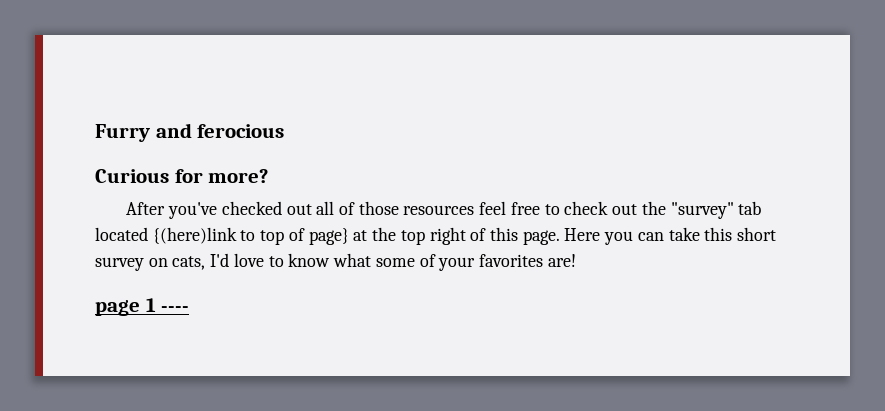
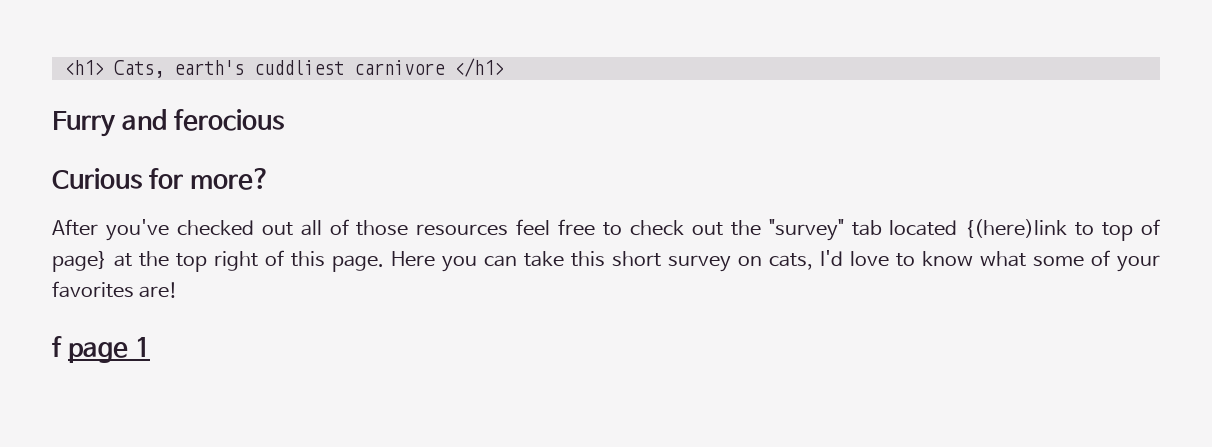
(95, 133) none -> [63,58,504,78] <h1> Cats, earth's cuddliest carnivore </h1> //
(576, 260) none -> [52,336,62,357] f
[161,306,190,312] ---- -> (151, 347) none

